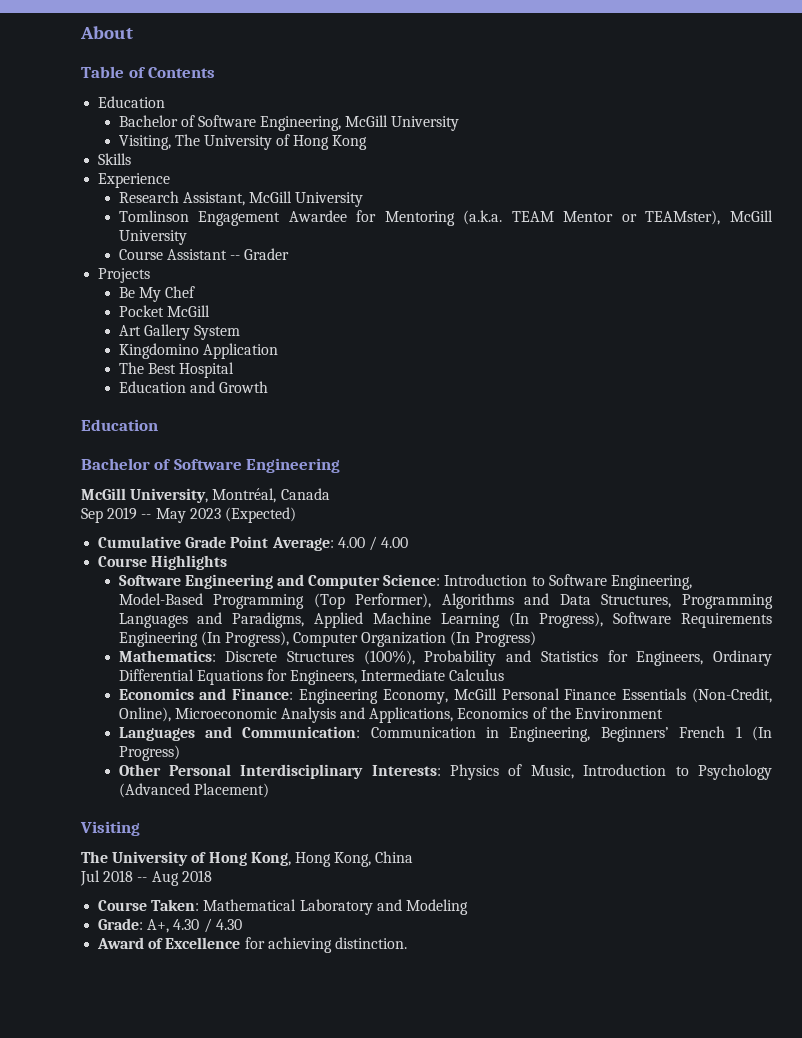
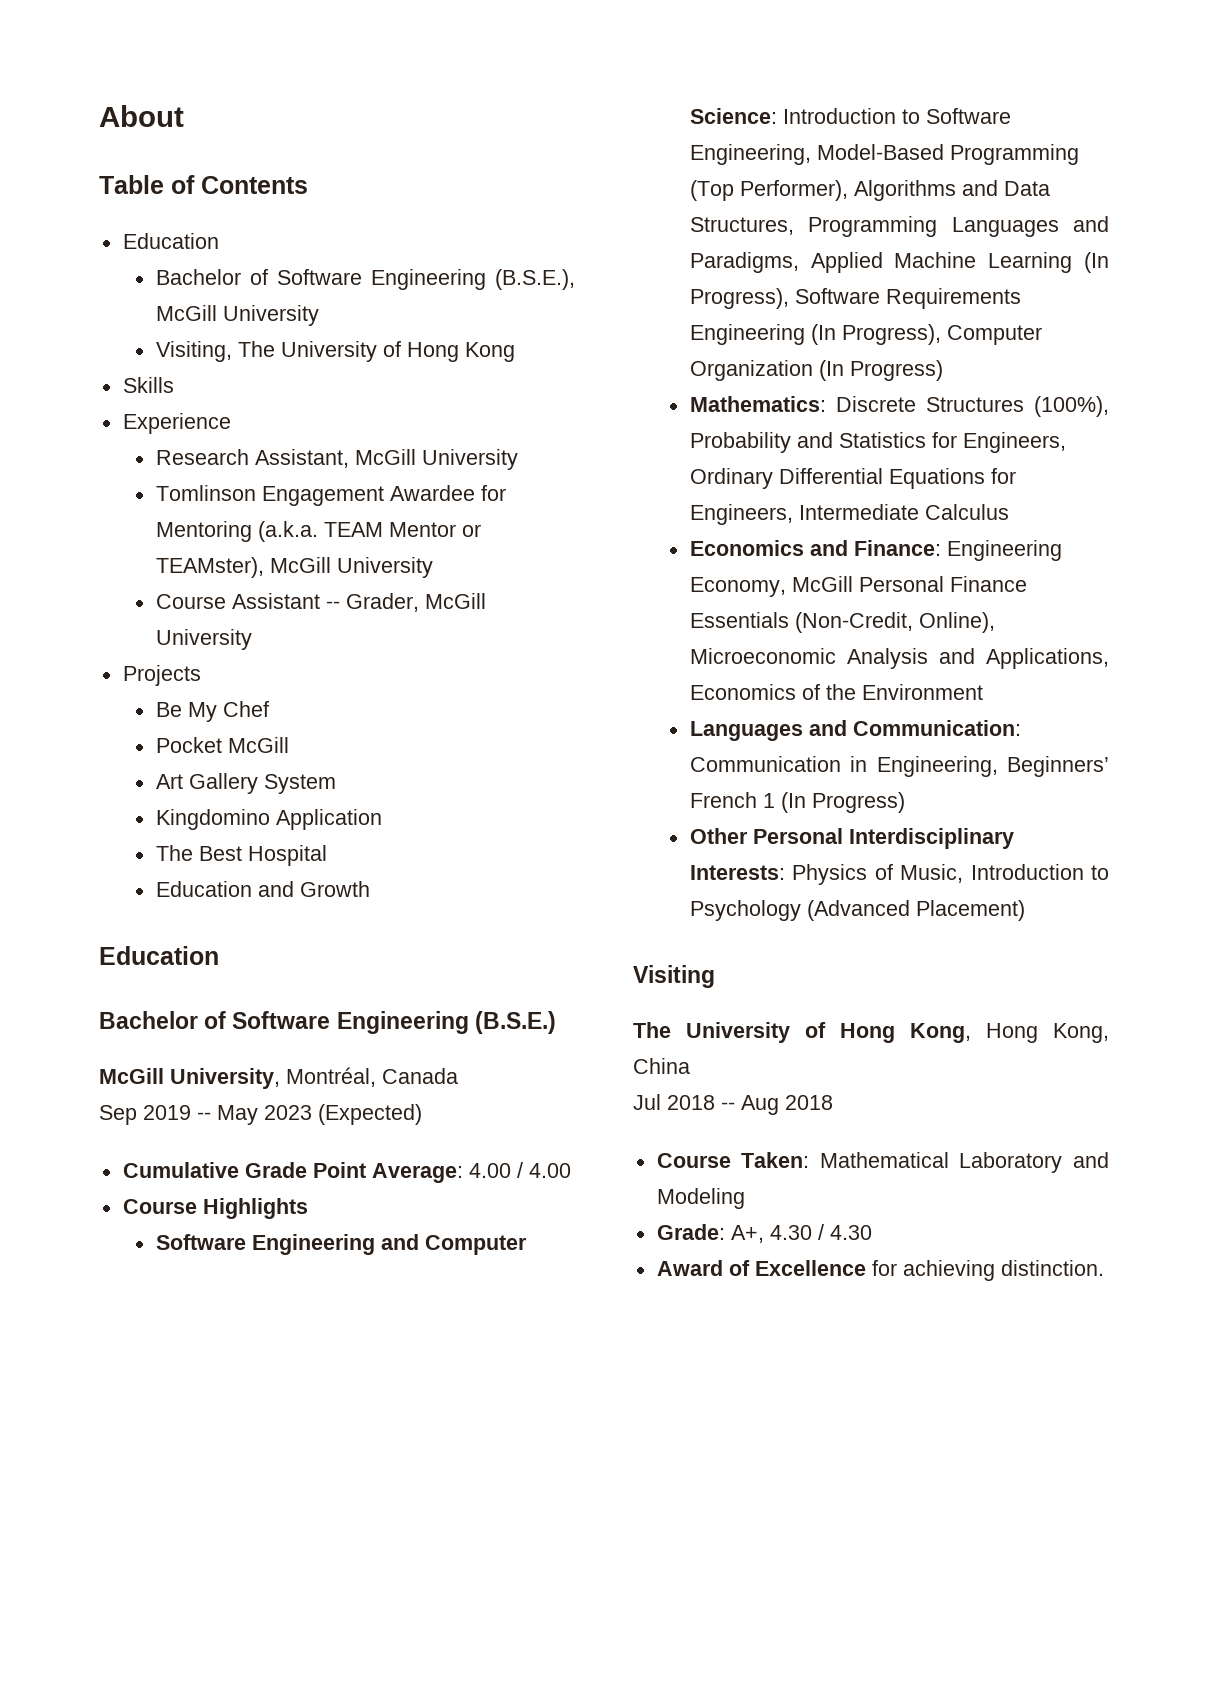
[260,116,342,131] Engineering, -> [370,269,575,290] Engineering (B.S.E.),
[244,248,290,260] Grader -> [345,593,486,612] [155,629,252,650] Grader, McGill University
(341, 465) none -> [474,1011,556,1034] (B.S.E.)

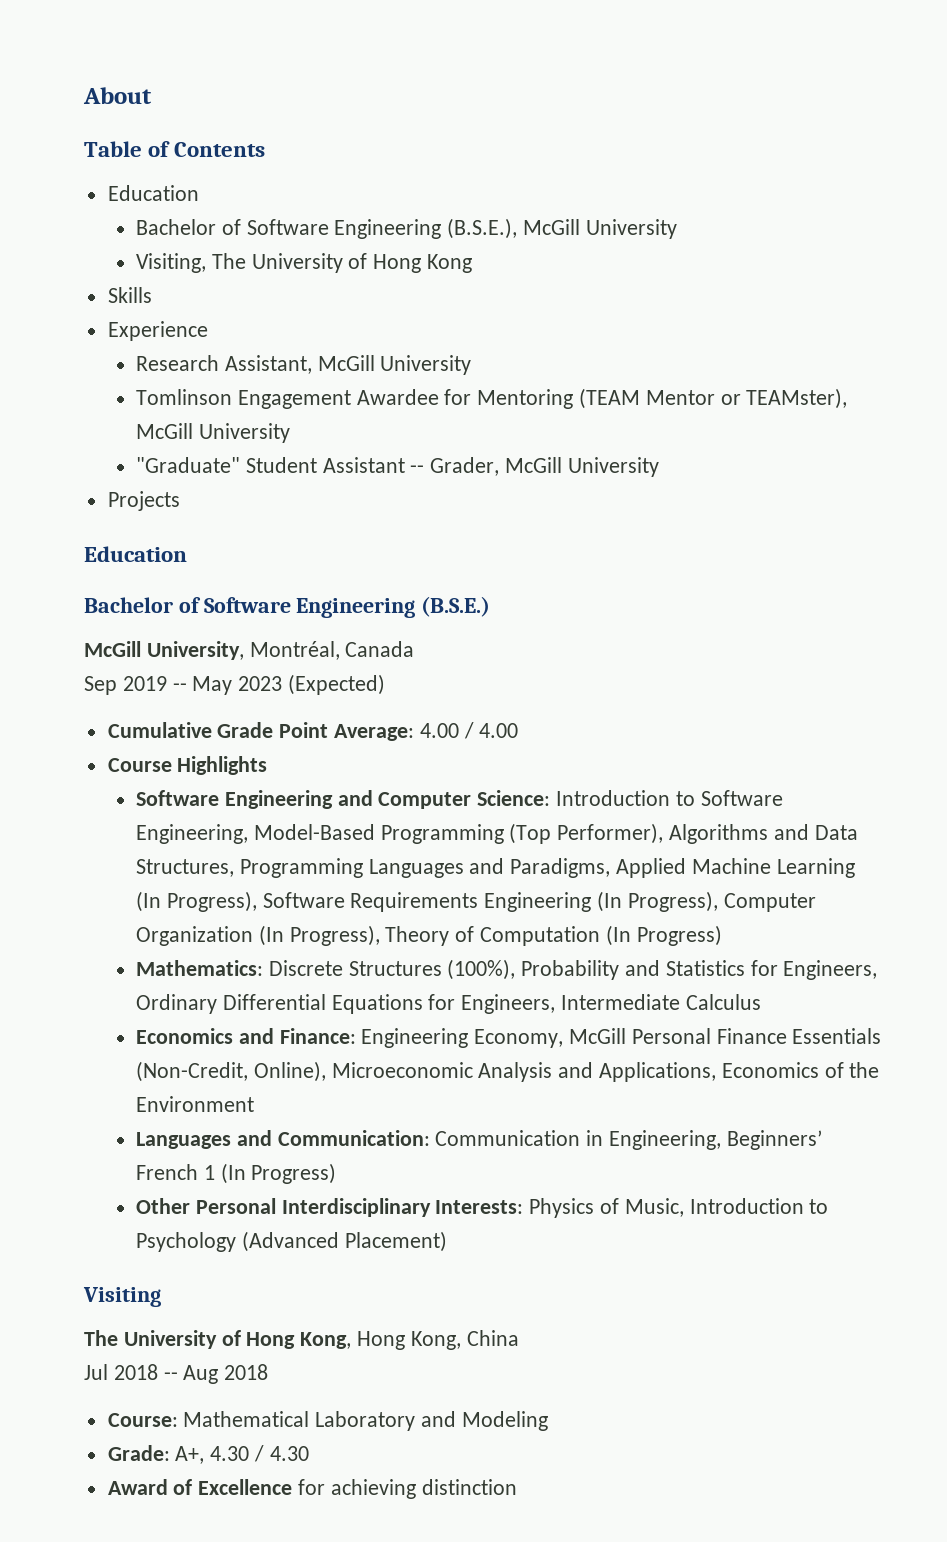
[257,521,383,542] (a.k.a. TEAM -> [579,388,641,409] (TEAM
[155,594,226,609] Course -> [136,457,317,473] "Graduate" Student
[155,701,269,722] [155,737,289,753] [155,773,336,794] [155,809,382,830] [155,845,327,866] [155,881,370,897] // Be My Chef // Pocket McGill // Art Gallery System // Kingdomino Application // The Best Hospital // Education and Growth -> (180, 501) none
(844, 370) none -> [289,925,631,946] Progress), Theory of Computation (In
[656,1152,810,1168] Course Taken: -> [107,1413,178,1427] Course:
[1000,1260,1104,1276] distinction. -> [421,1479,517,1495] distinction

